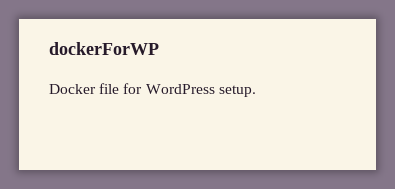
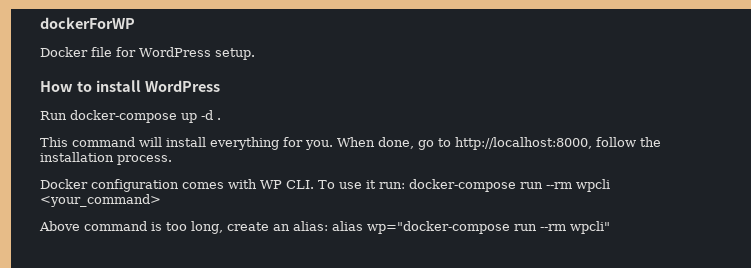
(256, 91) none -> [40,80,220,92] [40,110,221,123] [40,137,661,150] [40,152,172,165] [40,179,610,192] [40,194,161,207] [39,221,610,234] // How to install WordPress // Run docker-compose up -d . // This command will install everything for you. When done, go to http://localhost:8000, follow the installation process. // Docker configuration comes with WP CLI. To use it run: docker-compose run --rm wpcli <your_command> // Above command is too long, create an alias: alias wp="docker-compose run --rm wpcli"

